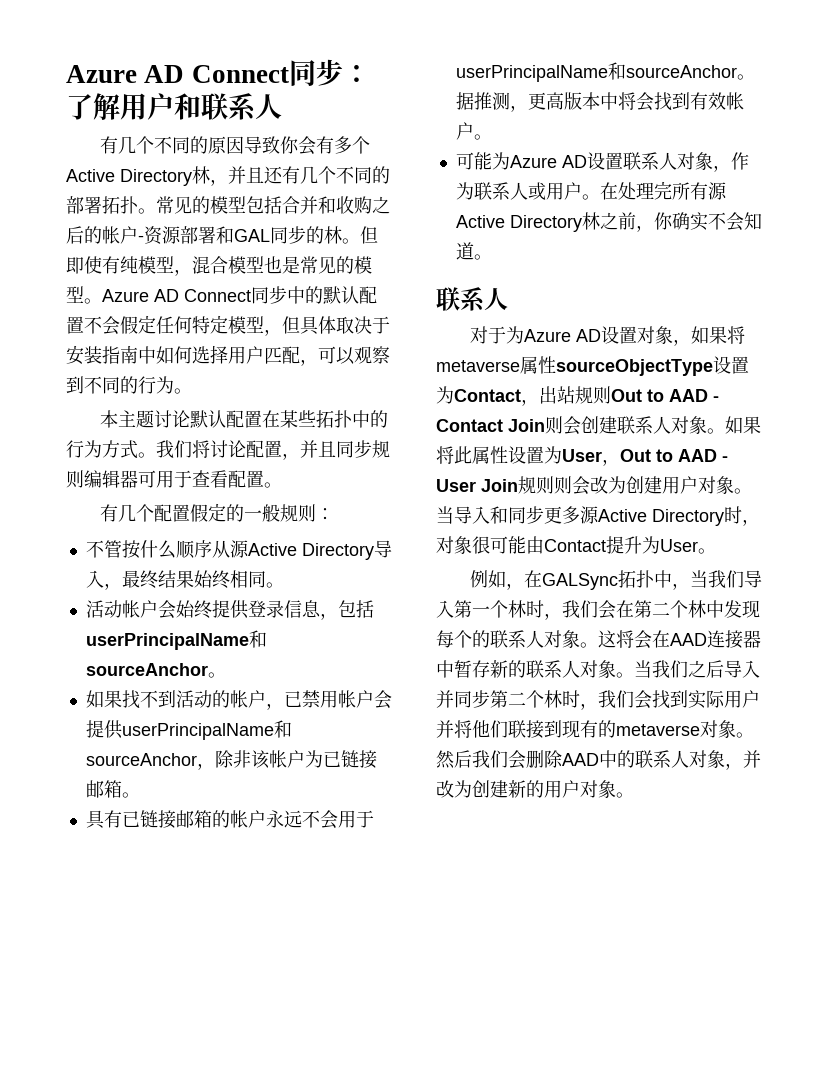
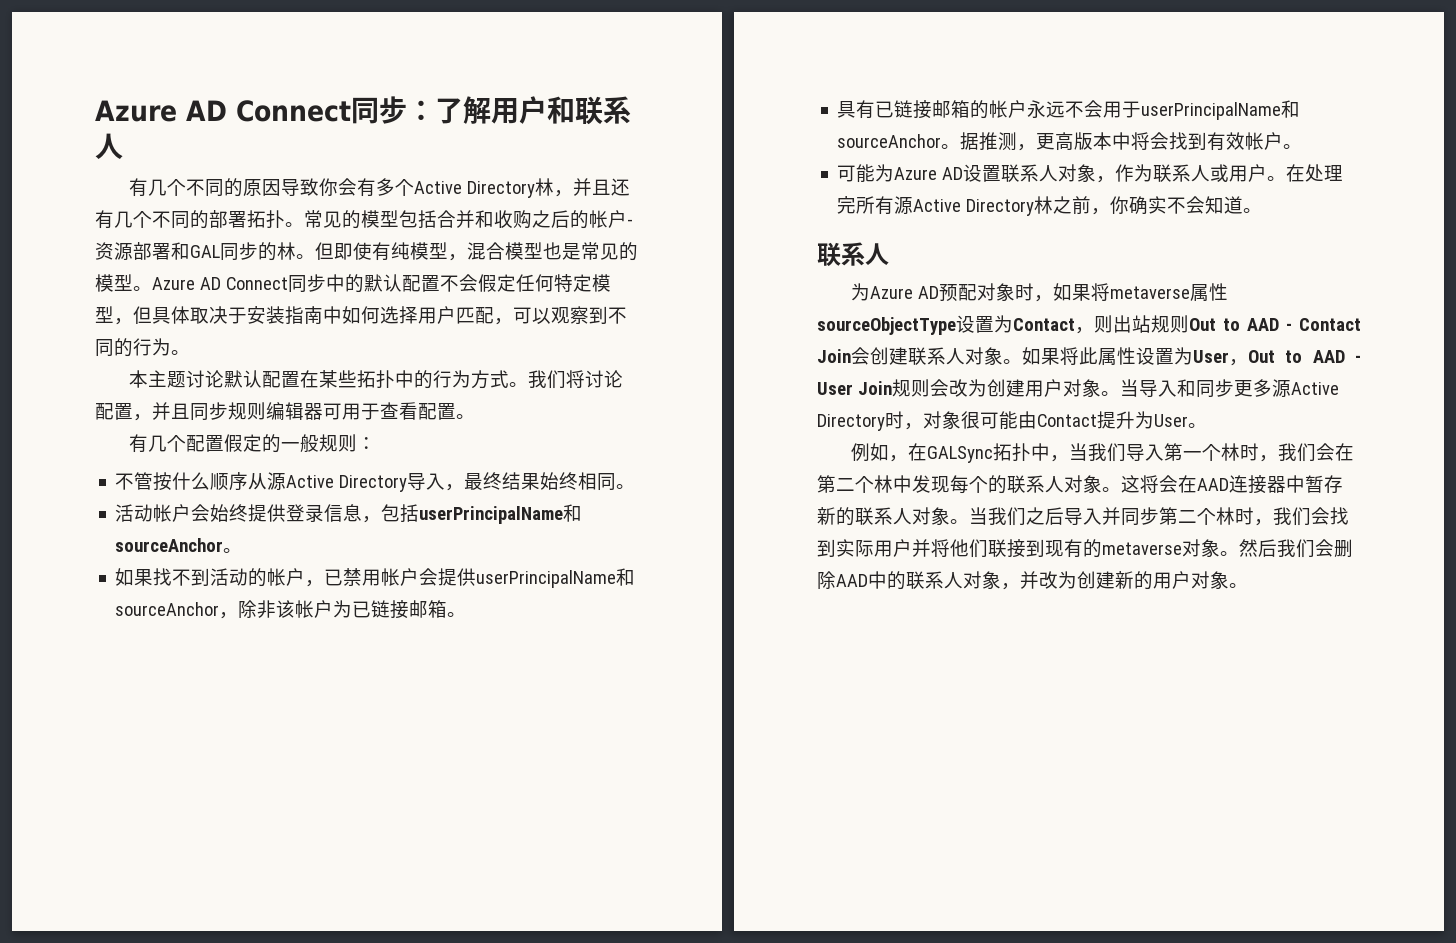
[469,326,673,344] 对于为Azure AD设置对象 -> [851,283,1035,302] 为Azure AD预配对象时
(539, 402) none -> [1094,315,1113,333] 则
[545,416,563,434] 则 -> (851, 356) none
[554,476,572,494] 则 -> (930, 388) none

